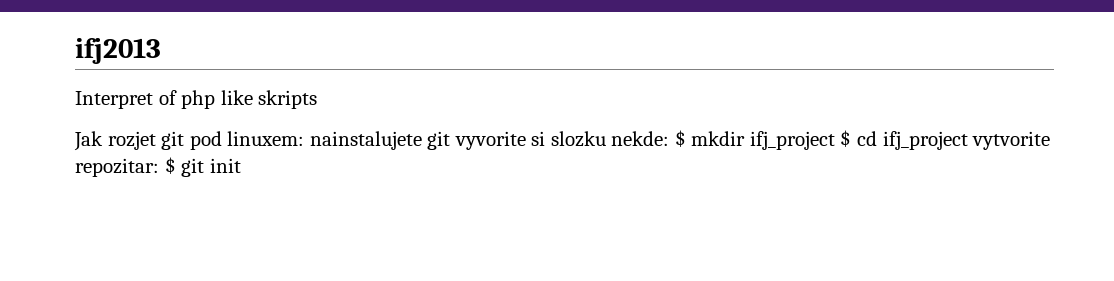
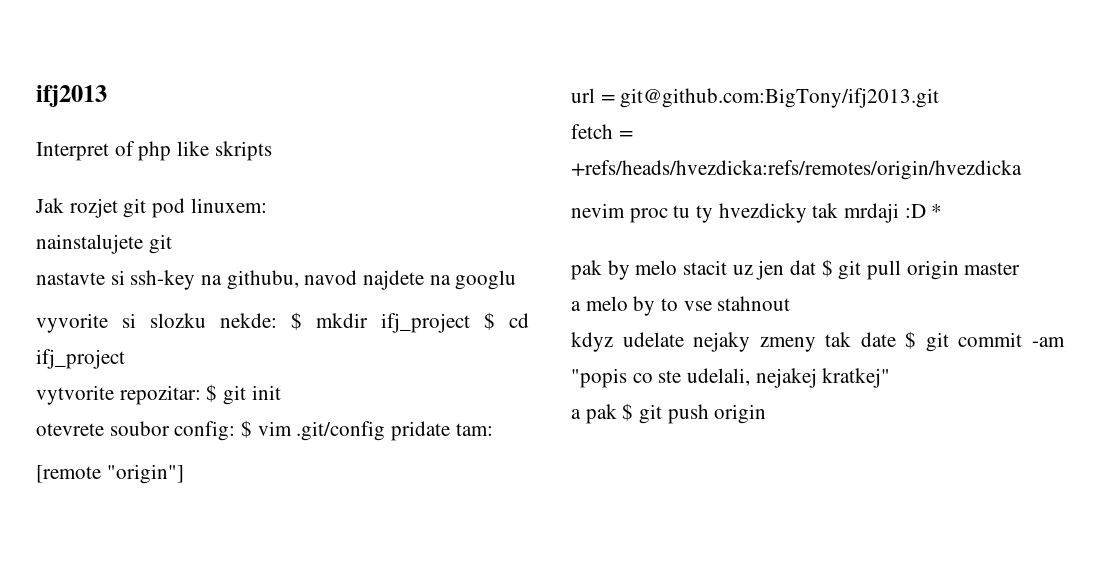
(305, 138) none -> (267, 205) //
(451, 140) none -> [36,270,517,290] // nastavte si ssh-key na githubu, navod najdete na googlu //
(968, 140) none -> (125, 359) //
(241, 165) none -> [36,420,493,441] [36,464,184,484] [571,88,940,108] [571,124,633,139] [571,160,1022,180] [571,203,943,223] [571,259,1021,280] [571,296,791,316] [571,331,1065,352] [571,368,891,388] [571,403,767,424] // otevrete soubor config: $ vim .git/config pridate tam: // [remote "origin"] // url = git@github.com:BigTony/ifj2013.git // fetch = +refs/heads/hvezdicka:refs/remotes/origin/hvezdicka // nevim proc tu ty hvezdicky tak mrdaji :D * // pak by melo stacit uz jen dat $ git pull origin master // a melo by to vse stahnout // kdyz udelate nejaky zmeny tak date $ git commit -am "popis co ste udelali, nejakej kratkej" // a pak $ git push origin

